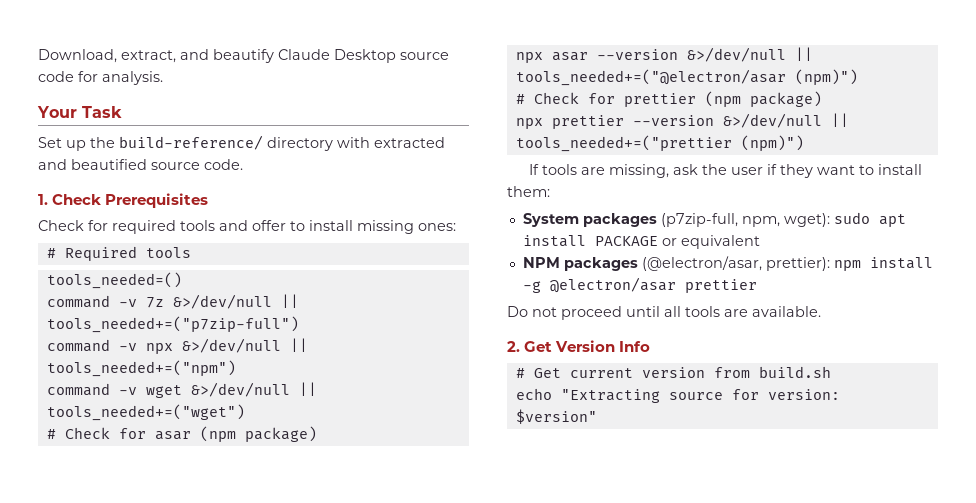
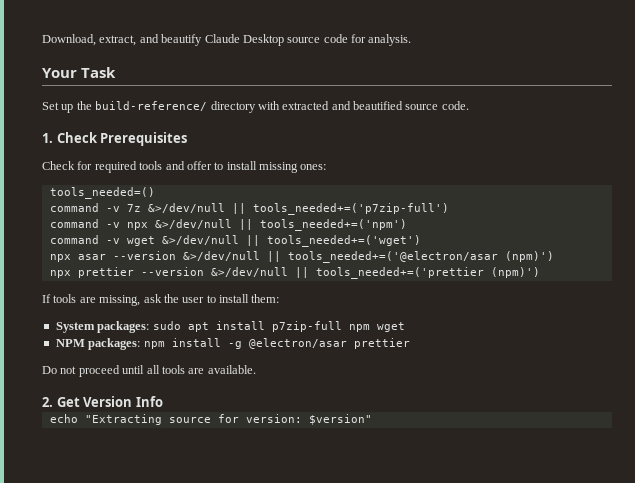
[46,246,191,261] // # Required tools -> (327, 167) none
[46,316,299,333] tools_needed+=("p7zip-full") -> [252,203,449,215] tools_needed+=('p7zip-full')
[46,360,236,377] tools_needed+=("npm") -> [259,219,407,231] tools_needed+=('npm')
[46,404,245,421] [46,426,317,442] tools_needed+=("wget") // # Check for asar (npm package) -> [266,235,421,247] tools_needed+=('wget')
[515,69,858,86] [515,91,822,107] tools_needed+=("@electron/asar (npm)") // # Check for prettier (npm package) -> [287,251,554,263] tools_needed+=('@electron/asar (npm)')
[515,135,804,152] tools_needed+=("prettier (npm)") -> [315,267,540,279] tools_needed+=('prettier (npm)')
[767,164,856,178] if they want -> (205, 300) none
[582,212,906,227] [522,235,760,249] [522,256,830,271] packages (p7zip-full, npm, wget): sudo apt install PACKAGE or equivalent // NPM packages (@electron/asar, prettier): -> [97,321,405,333] [55,338,141,350] packages: sudo apt install p7zip-full npm wget // NPM packages:
[515,366,831,378] // # Get current version from build.sh -> (163, 401) none

